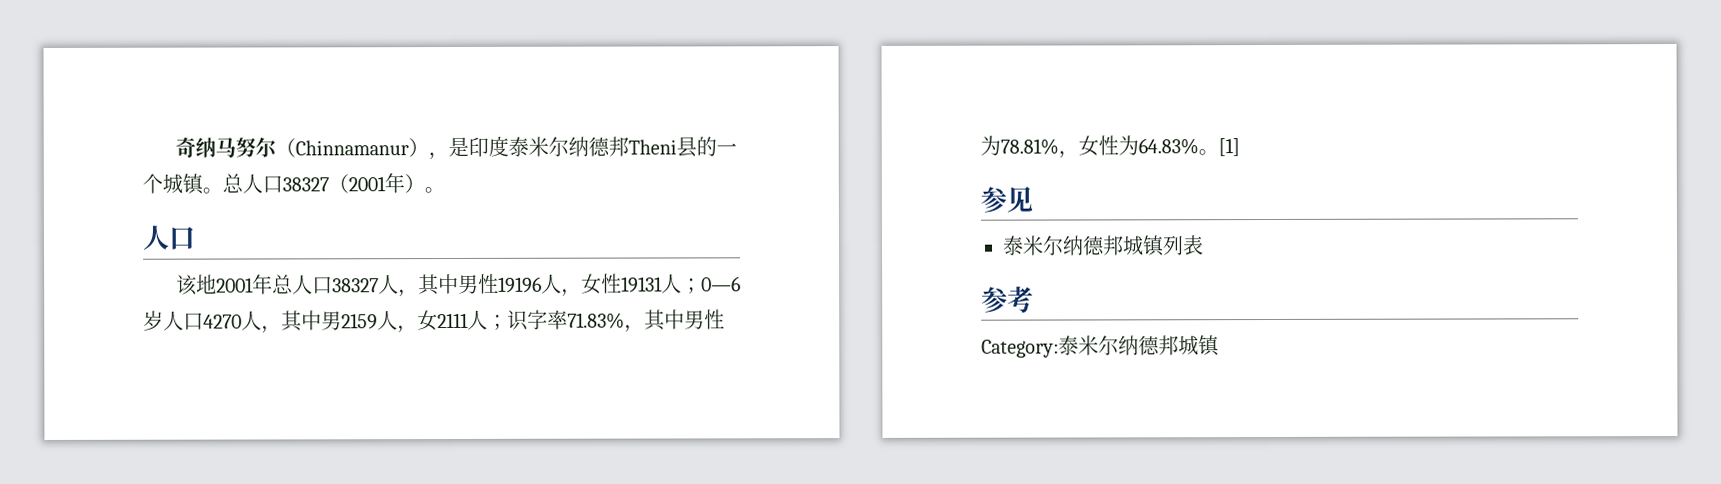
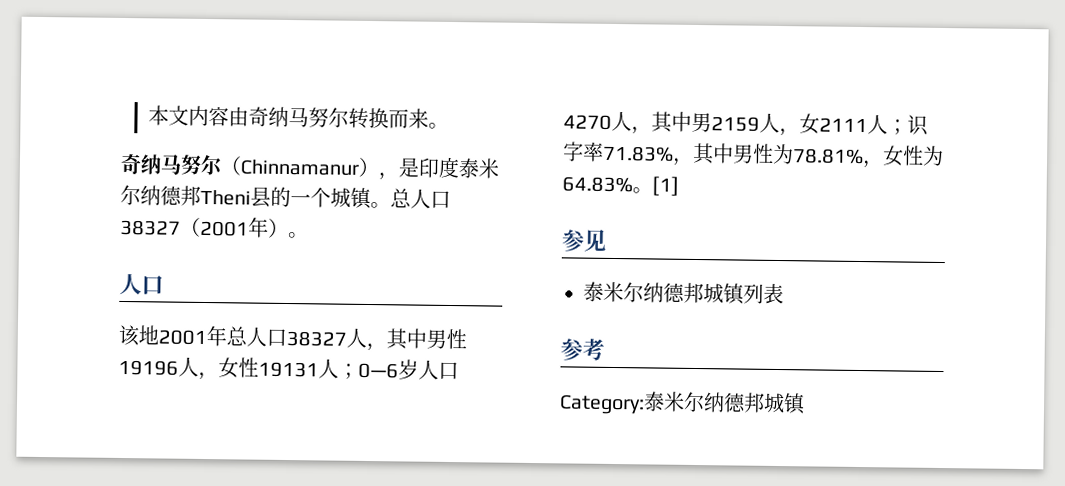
(174, 147) none -> [147,105,449,129] 本文内容由奇纳马努尔转换而来。 //

